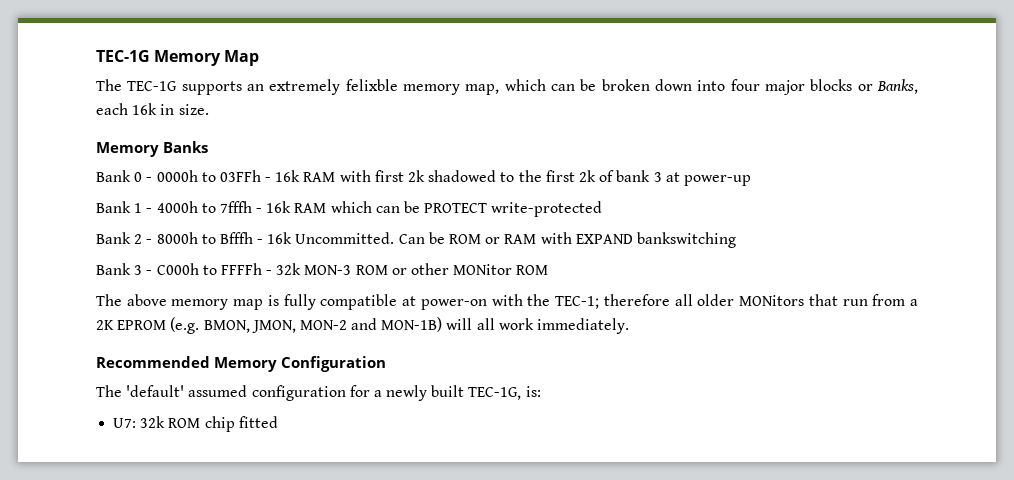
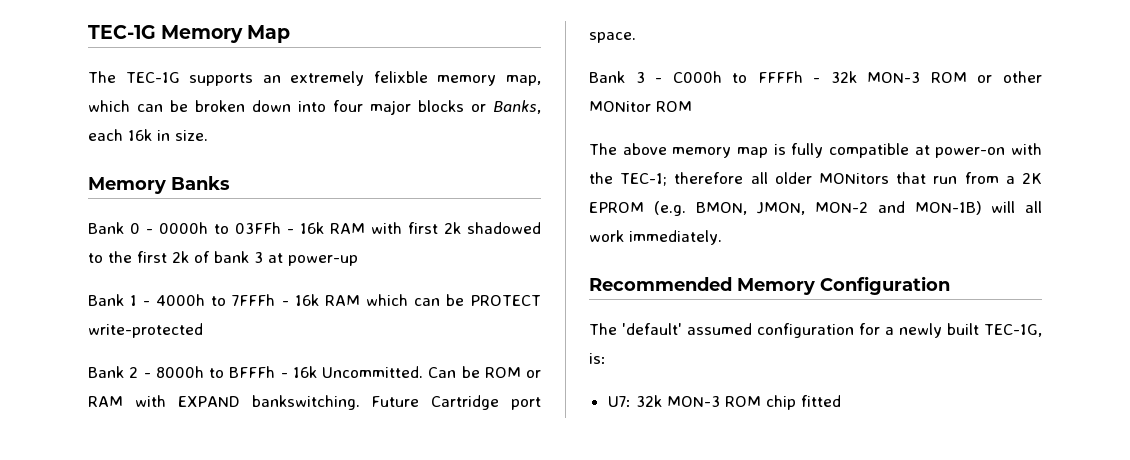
[219,201,252,213] 7fffh -> [232,294,276,306] 7FFFh
[219,232,253,244] Bfffh -> [229,366,276,378] BFFFh
[636,232,736,248] bankswitching -> [251,395,541,410] [589,32,636,43] bankswitching. Future Cartridge port space.
(166, 422) none -> [666,396,720,407] MON-3

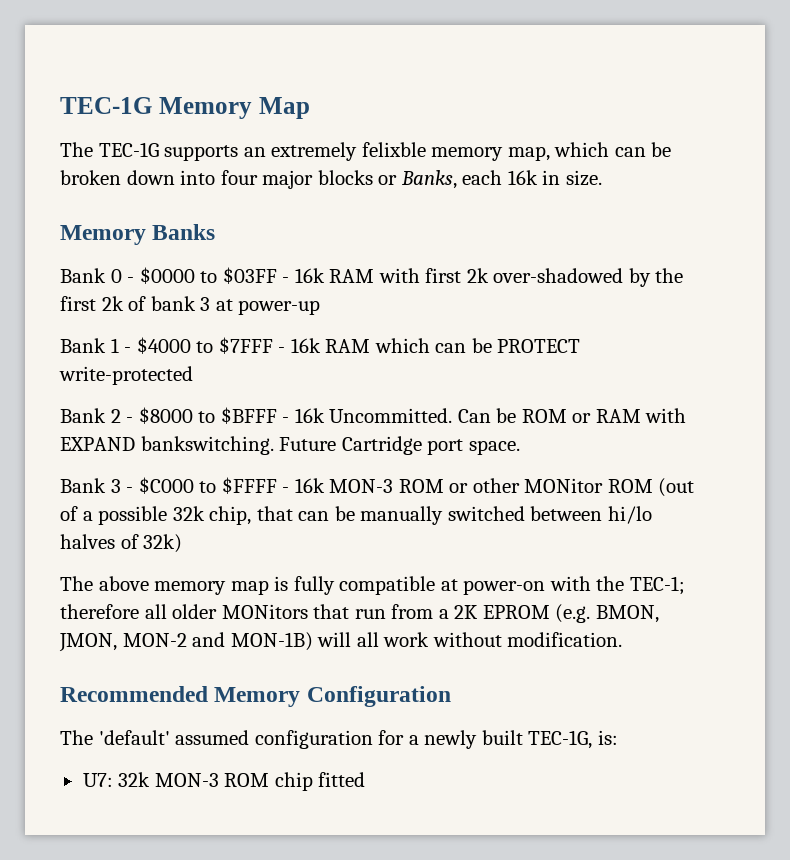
[159,222,281,234] 0000h to 03FFh -> [139,267,277,284] $0000 to $03FF
[467,222,541,234] [88,253,103,263] shadowed to -> [493,268,651,287] over-shadowed by
[156,294,276,306] 4000h to 7FFFh -> [136,337,273,354] $4000 to $7FFF
[155,366,276,378] 8000h to BFFFh -> [138,407,277,424] $8000 to $BFFF
[672,71,857,83] C000h to FFFFh - 32k -> [138,477,325,494] $C000 to $FFFF - 16k
(692, 106) none -> [658,478,695,497] [60,506,652,525] [60,534,183,553] (out of a possible 32k chip, that can be manually switched between hi/lo halves of 32k)
[629,230,722,245] immediately. -> [432,632,623,647] without modification.

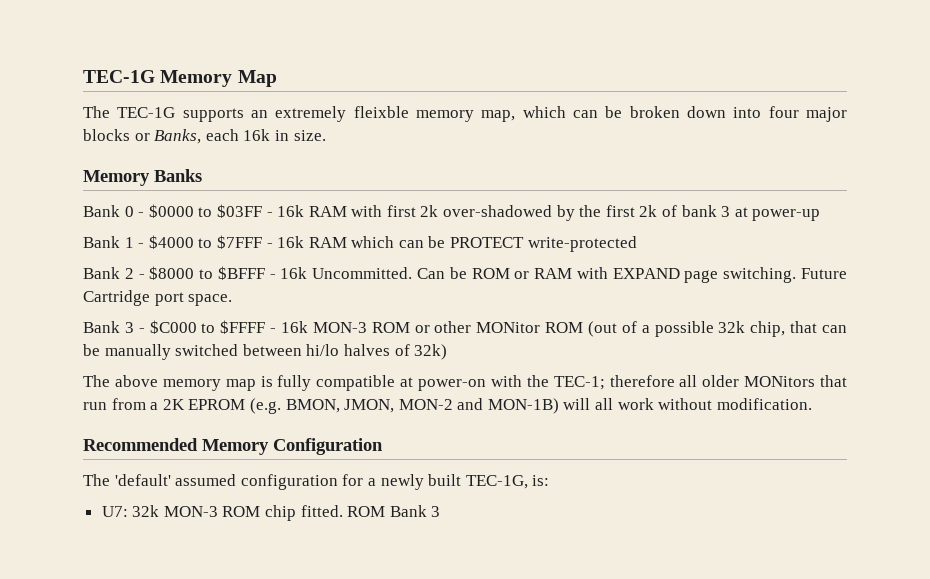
[361,142,426,157] felixble -> [353,106,409,118] fleixble
[140,436,274,455] bankswitching. -> [684,267,797,283] page switching.
[318,772,366,787] fitted -> [300,505,441,517] fitted. ROM Bank 3

